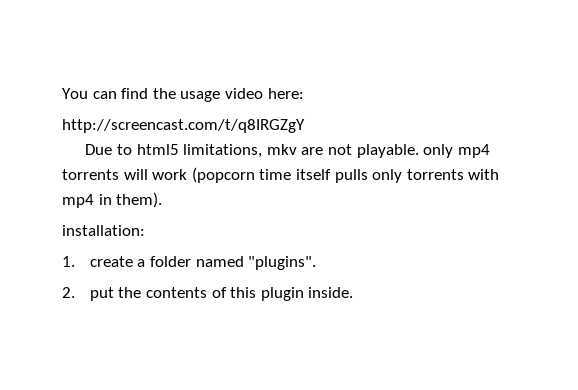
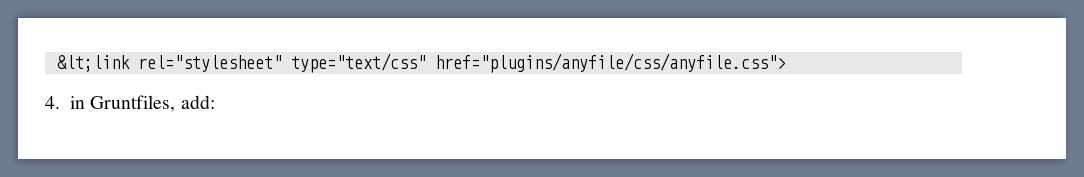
[62,88,304,102] [62,119,305,133] [85,144,490,158] [62,167,500,183] [62,192,163,208] [62,225,145,236] [62,256,317,270] [62,287,354,301] You can find the usage video here: // http://screencast.com/t/q8IRGZgY // Due to html5 limitations, mkv are not playable. only mp4 torrents will work (popcorn time itself pulls only torrents with mp4 in them). // installation: // 1. create a folder named "plugins". // 2. put the contents of this plugin inside. -> [56,53,786,73] [45,95,215,112] &lt;link rel="stylesheet" type="text/css" href="plugins/anyfile/css/anyfile.css"> // 4. in Gruntfiles, add:

